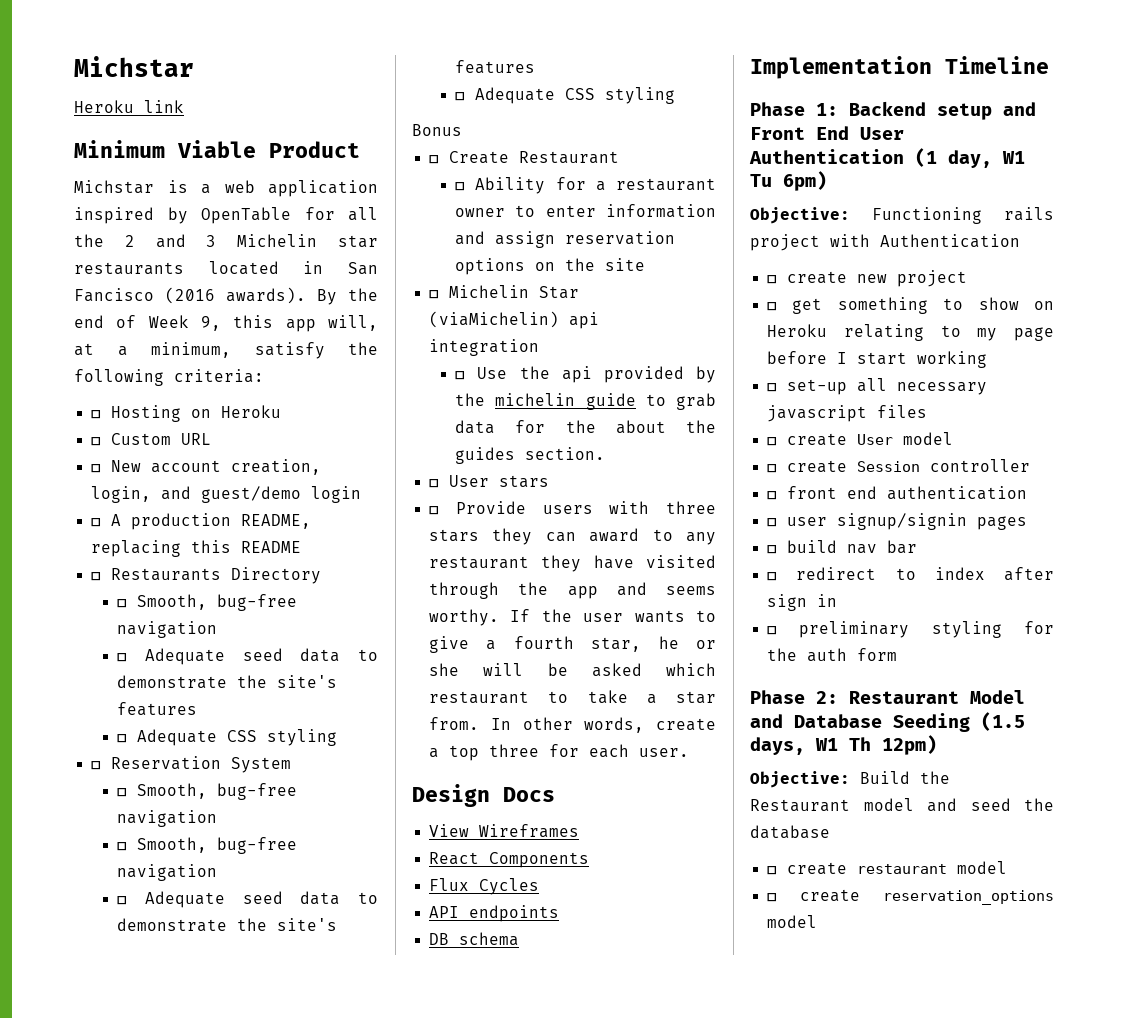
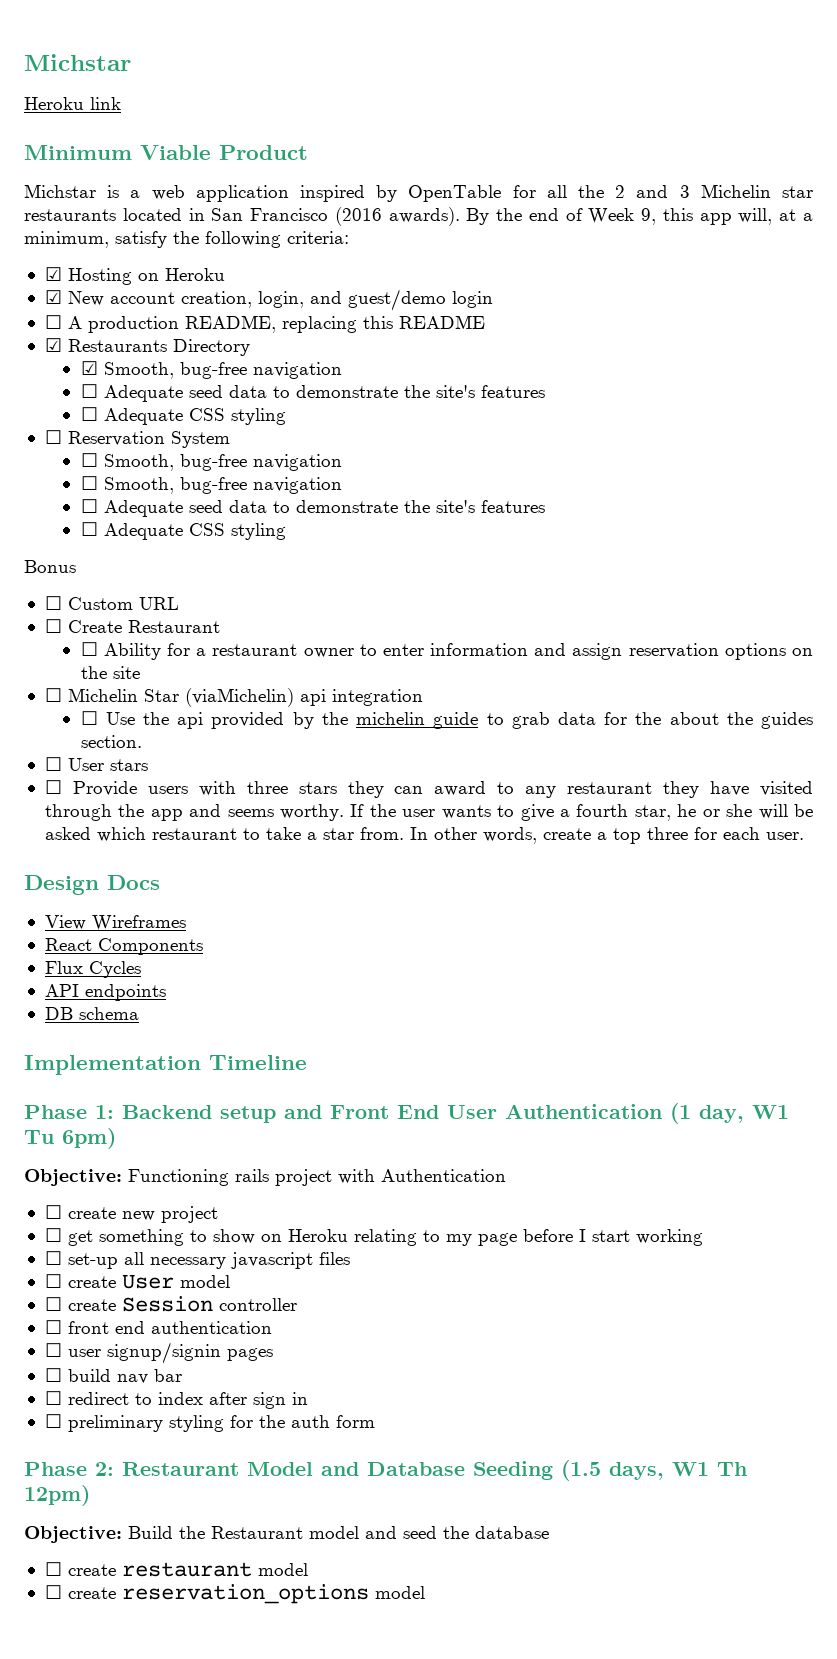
[74,288,154,302] Fancisco -> [250,208,329,221] Francisco
[91,410,102,419] ☐ -> [44,267,62,281] ☑
[91,433,212,446] [91,464,102,473] ☐ Custom URL // ☐ -> [44,290,62,304] ☑
[91,572,102,581] ☐ -> [44,338,62,352] ☑
[117,599,128,608] ☐ -> [80,361,98,375] ☑
(462, 130) none -> [44,596,179,610] // ☐ Custom URL

